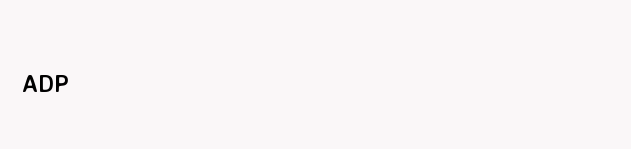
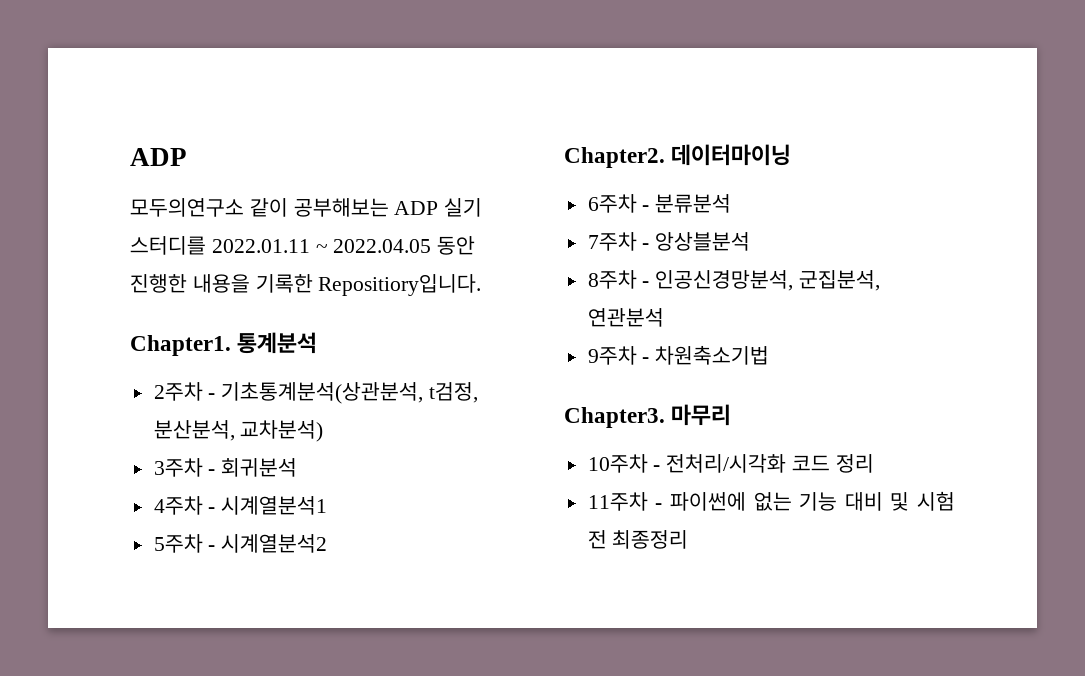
[22,75,69,92] ADP -> [130,148,187,166] [130,198,483,217] [130,236,476,255] [130,274,482,296] [130,332,318,356] [153,382,479,404] [153,420,324,442] [153,458,298,477] [153,496,328,515] [153,534,328,553] [564,144,792,168] [587,194,732,213] [587,232,751,251] [587,270,881,291] [587,308,664,327] [587,345,770,365] [564,404,732,428] [587,454,874,473] [587,491,955,511] [587,530,689,549] ADP // 모두의연구소 같이 공부해보는 ADP 실기 스터디를 2022.01.11 ~ 2022.04.05 동안 진행한 내용을 기록한 Repositiory입니다. // Chapter1. 통계분석 // 2주차 - 기초통계분석(상관분석, t검정, 분산분석, 교차분석) // 3주차 - 회귀분석 // 4주차 - 시계열분석1 // 5주차 - 시계열분석2 // Chapter2. 데이터마이닝 // 6주차 - 분류분석 // 7주차 - 앙상블분석 // 8주차 - 인공신경망분석, 군집분석, 연관분석 // 9주차 - 차원축소기법 // Chapter3. 마무리 // 10주차 - 전처리/시각화 코드 정리 // 11주차 - 파이썬에 없는 기능 대비 및 시험 전 최종정리

